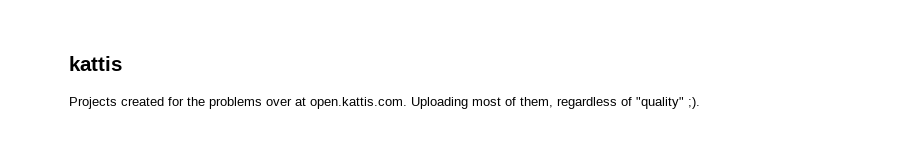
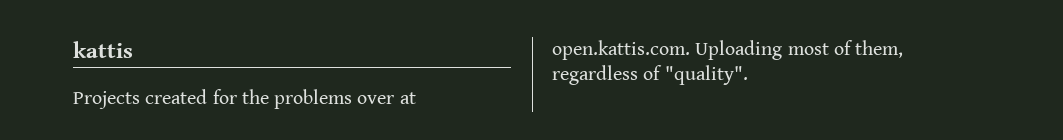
[636,97,700,109] "quality" ;). -> [664,65,748,85] "quality".

